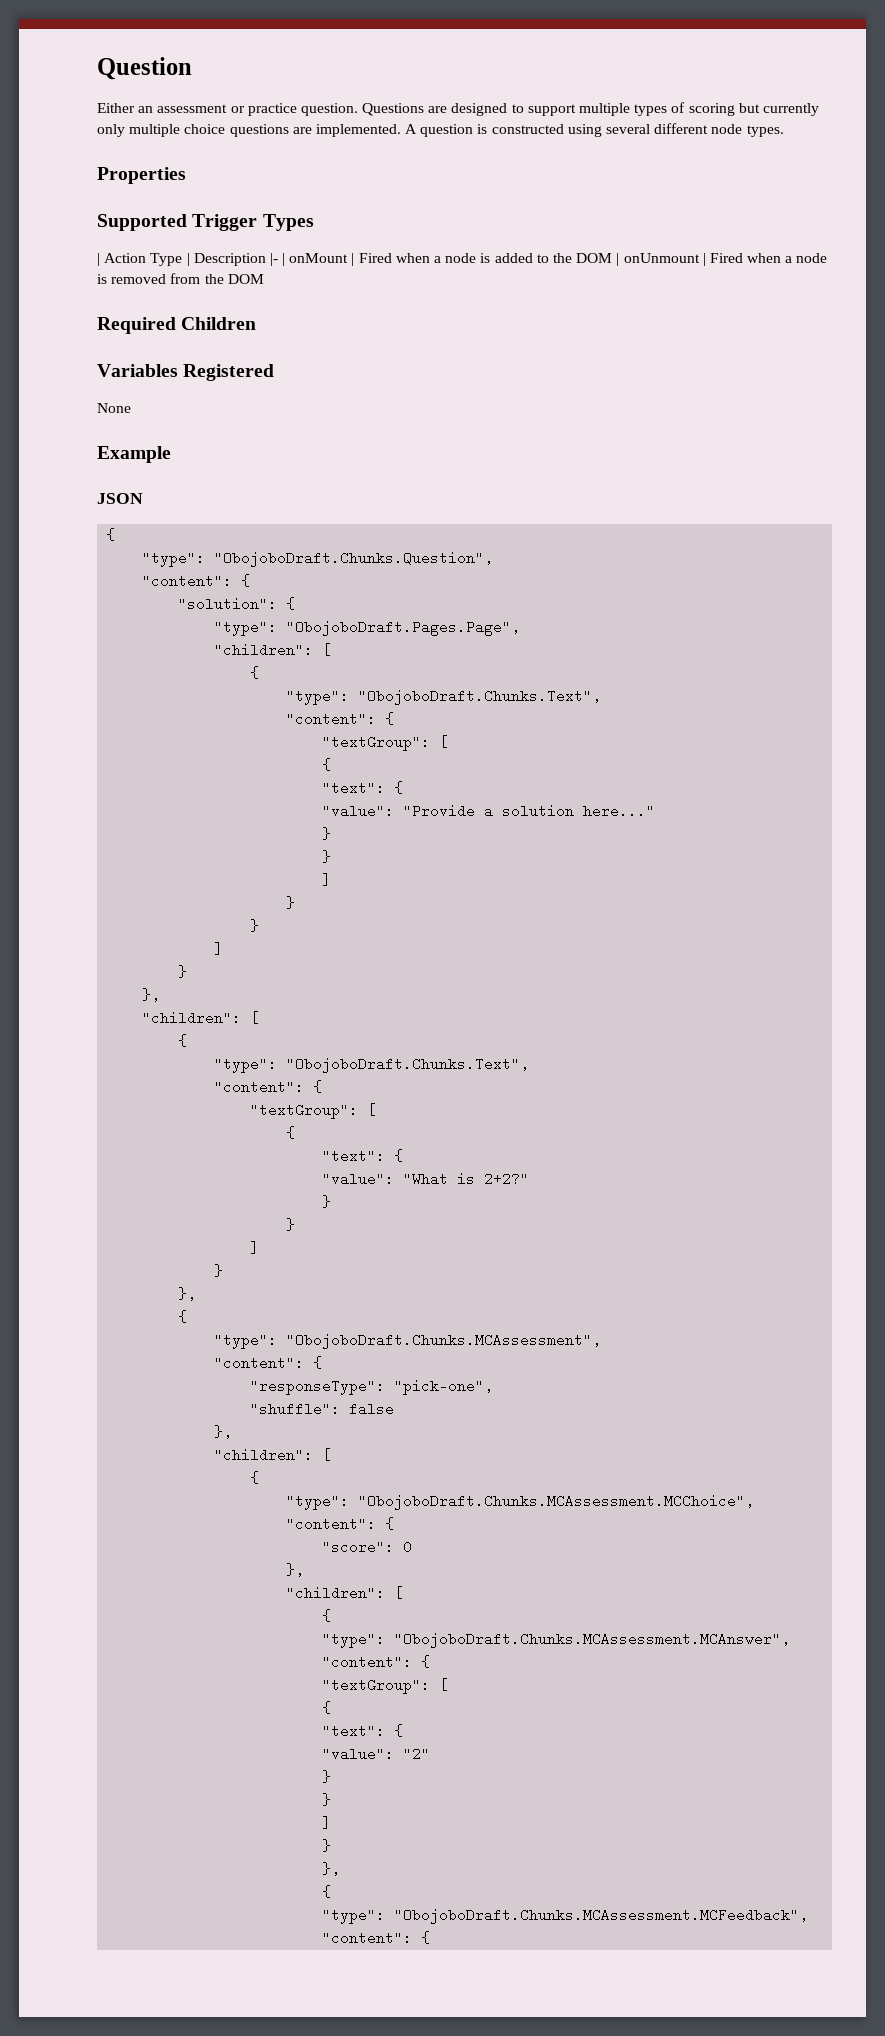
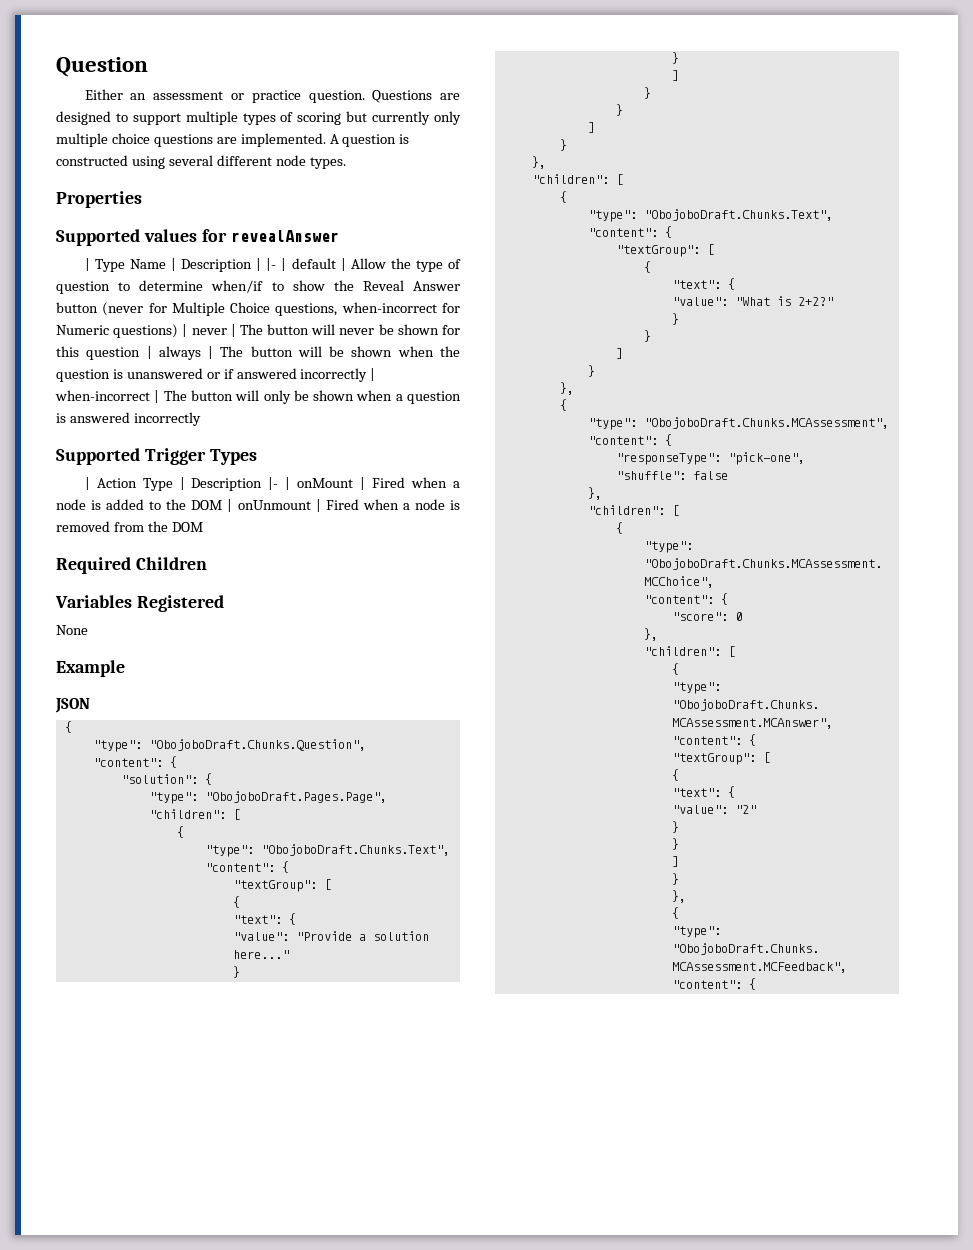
(186, 175) none -> [56,229,339,246] [84,258,462,272] [56,280,460,294] [56,302,460,316] [56,324,461,338] [56,346,460,360] [56,368,376,382] [55,390,462,404] [56,412,201,426] // Supported values for revealAnswer // | Type Name | Description | |- | default | Allow the type of question to determine when/if to show the Reveal Answer button (never for Multiple Choice questions, when-incorrect for Numeric questions) | never | The button will never be shown for this question | always | The button will be shown when the question is unanswered or if answered incorrectly | when-incorrect | The button will only be shown when a question is answered incorrectly

